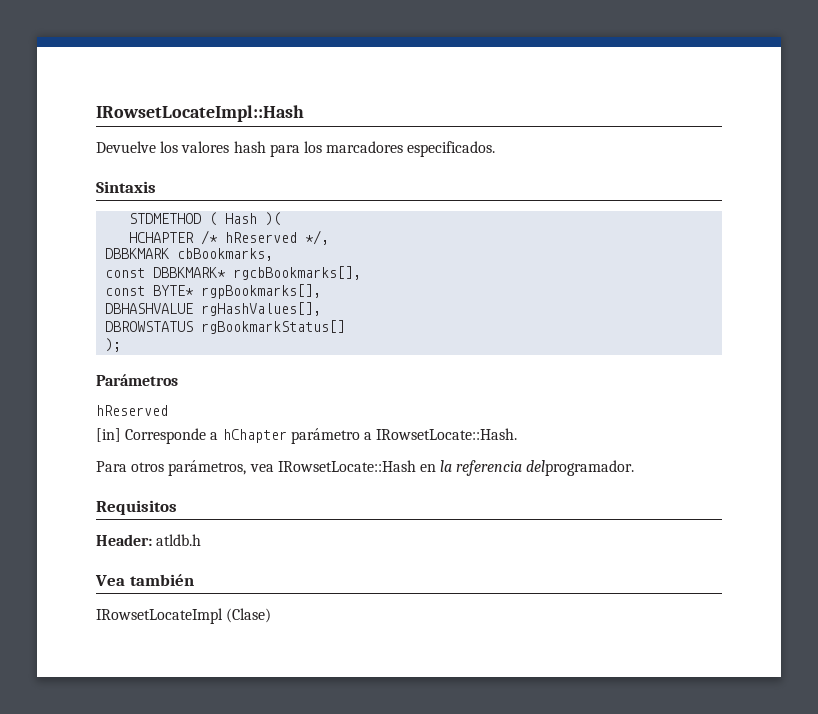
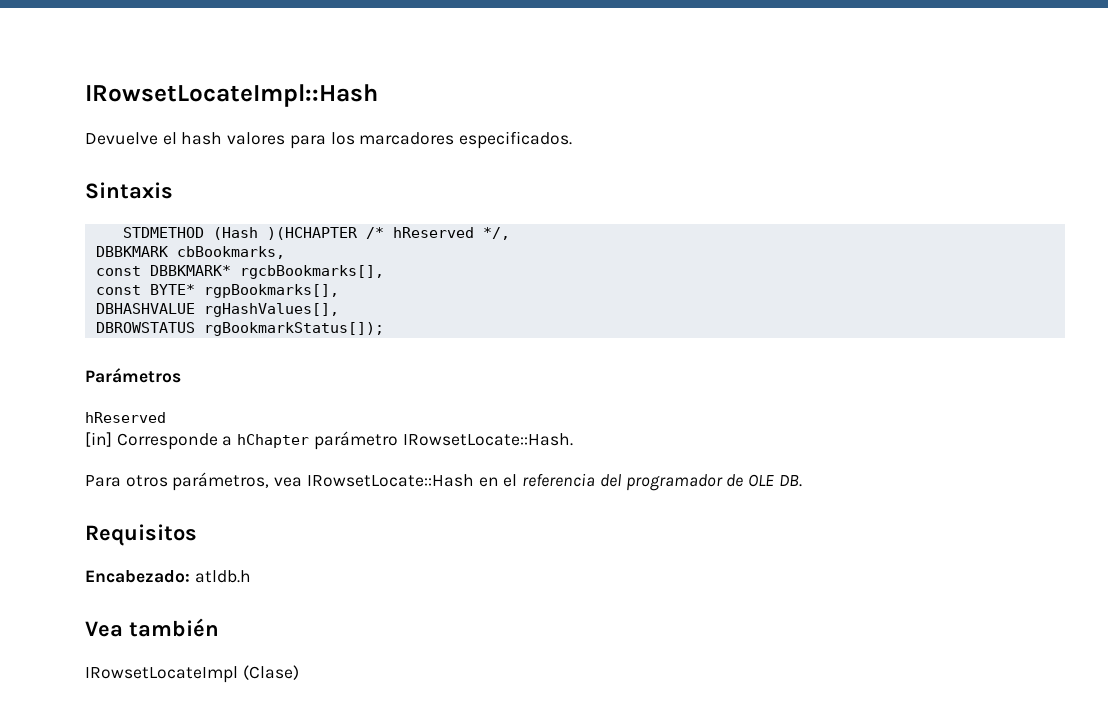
[160,141,266,153] los valores hash -> [162,132,286,145] el hash valores
[209,212,282,226] [129,232,195,243] ( Hash )( // HCHAPTER -> [212,227,358,240] (Hash )(HCHAPTER
[201,320,346,334] [105,338,122,352] rgBookmarkStatus[] // ); -> [203,322,384,336] rgBookmarkStatus[]);
[363,432,372,440] a -> (398, 440) none
[440,460,635,476] la referencia delprogramador. -> [503,473,802,491] el referencia del programador de OLE DB.
[96,534,152,546] Header: -> [85,570,190,583] Encabezado:

